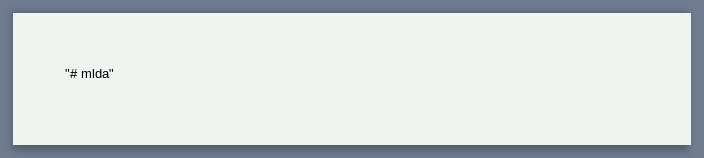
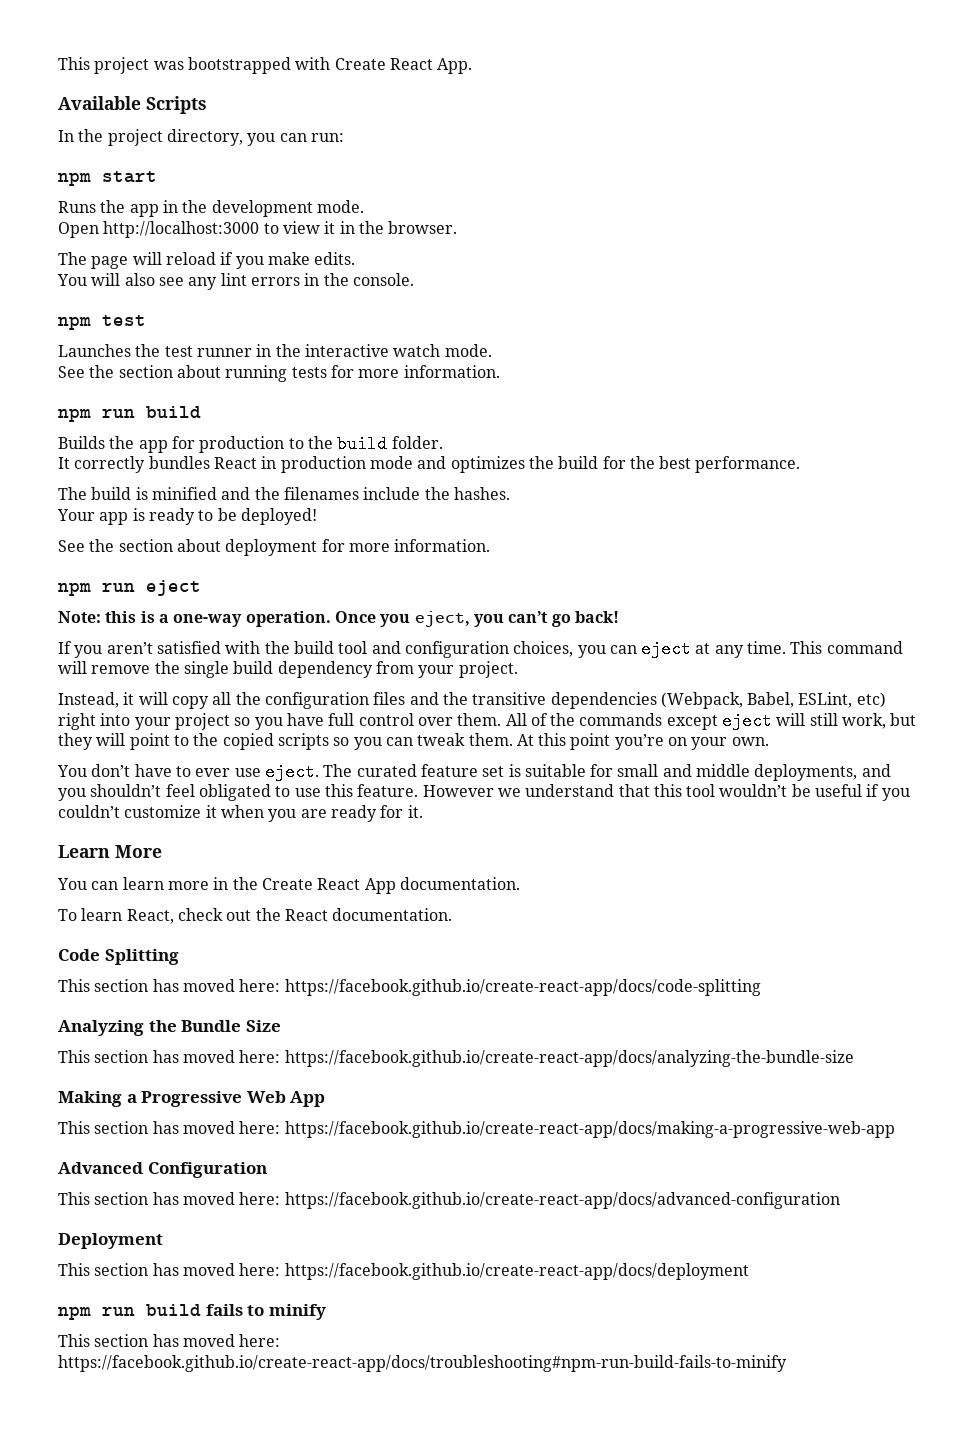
[65,69,114,78] "# mlda" -> [58,57,473,74] [58,96,207,114] [58,129,344,146] [58,171,157,186] [58,200,364,217] [58,221,458,238] [58,252,356,269] [57,273,414,290] [58,315,146,330] [58,344,492,357] [58,365,500,382] [58,406,201,422] [58,435,443,453] [58,456,801,473] [58,487,510,500] [57,508,317,525] [58,539,491,556] [58,580,201,596] [58,611,619,627] [58,640,903,658] [58,661,518,678] [58,692,886,709] [58,712,917,730] [58,733,769,750] [57,763,891,781] [58,784,910,801] [58,805,423,822] [58,845,162,858] [57,877,520,894] [58,908,453,924] [58,949,179,965] [58,979,761,996] [58,1020,281,1036] [58,1050,854,1067] [58,1091,326,1107] [58,1121,895,1138] [58,1162,267,1178] [58,1192,840,1209] [58,1233,163,1249] [58,1263,749,1280] [58,1304,326,1320] [58,1334,281,1347] [58,1355,787,1372] This project was bootstrapped with Create React App. // Available Scripts // In the project directory, you can run: // npm start // Runs the app in the development mode. // Open http://localhost:3000 to view it in the browser. // The page will reload if you make edits. // You will also see any lint errors in the console. // npm test // Launches the test runner in the interactive watch mode. // See the section about running tests for more information. // npm run build // Builds the app for production to the build folder. // It correctly bundles React in production mode and optimizes the build for the best performance. // The build is minified and the filenames include the hashes. // Your app is ready to be deployed! // See the section about deployment for more information. // npm run eject // Note: this is a one-way operation. Once you eject, you can’t go back! // If you aren’t satisfied with the build tool and configuration choices, you can eject at any time. This command will remove the single build dependency from your project. // Instead, it will copy all the configuration files and the transitive dependencies (Webpack, Babel, ESLint, etc) right into your project so you have full control over them. All of the commands except eject will still work, but they will point to the copied scripts so you can tweak them. At this point you’re on your own. // You don’t have to ever use eject. The curated feature set is suitable for small and middle deployments, and you shouldn’t feel obligated to use this feature. However we understand that this tool wouldn’t be useful if you couldn’t customize it when you are ready for it. // Learn More // You can learn more in the Create React App documentation. // To learn React, check out the React documentation. // Code Splitting // This section has moved here: https://facebook.github.io/create-react-app/docs/code-splitting // Analyzing the Bundle Size // This section has moved here: https://facebook.github.io/create-react-app/docs/analyzing-the-bundle-size // Making a Progressive Web App // This section has moved here: https://facebook.github.io/create-react-app/docs/making-a-progressive-web-app // Advanced Configuration // This section has moved here: https://facebook.github.io/create-react-app/docs/advanced-configuration // Deployment // This section has moved here: https://facebook.github.io/create-react-app/docs/deployment // npm run build fails to minify // This section has moved here: https://facebook.github.io/create-react-app/docs/troubleshooting#npm-run-build-fails-to-minify

